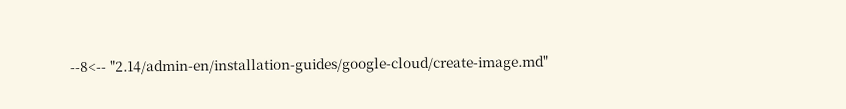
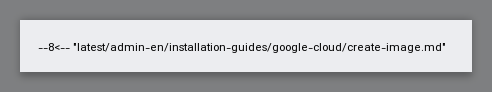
[109,55,549,76] "2.14/admin-en/installation-guides/google-cloud/create-image.md" -> [73,43,447,53] "latest/admin-en/installation-guides/google-cloud/create-image.md"

